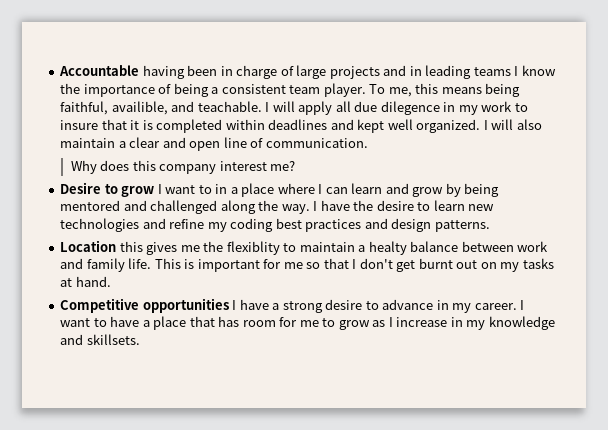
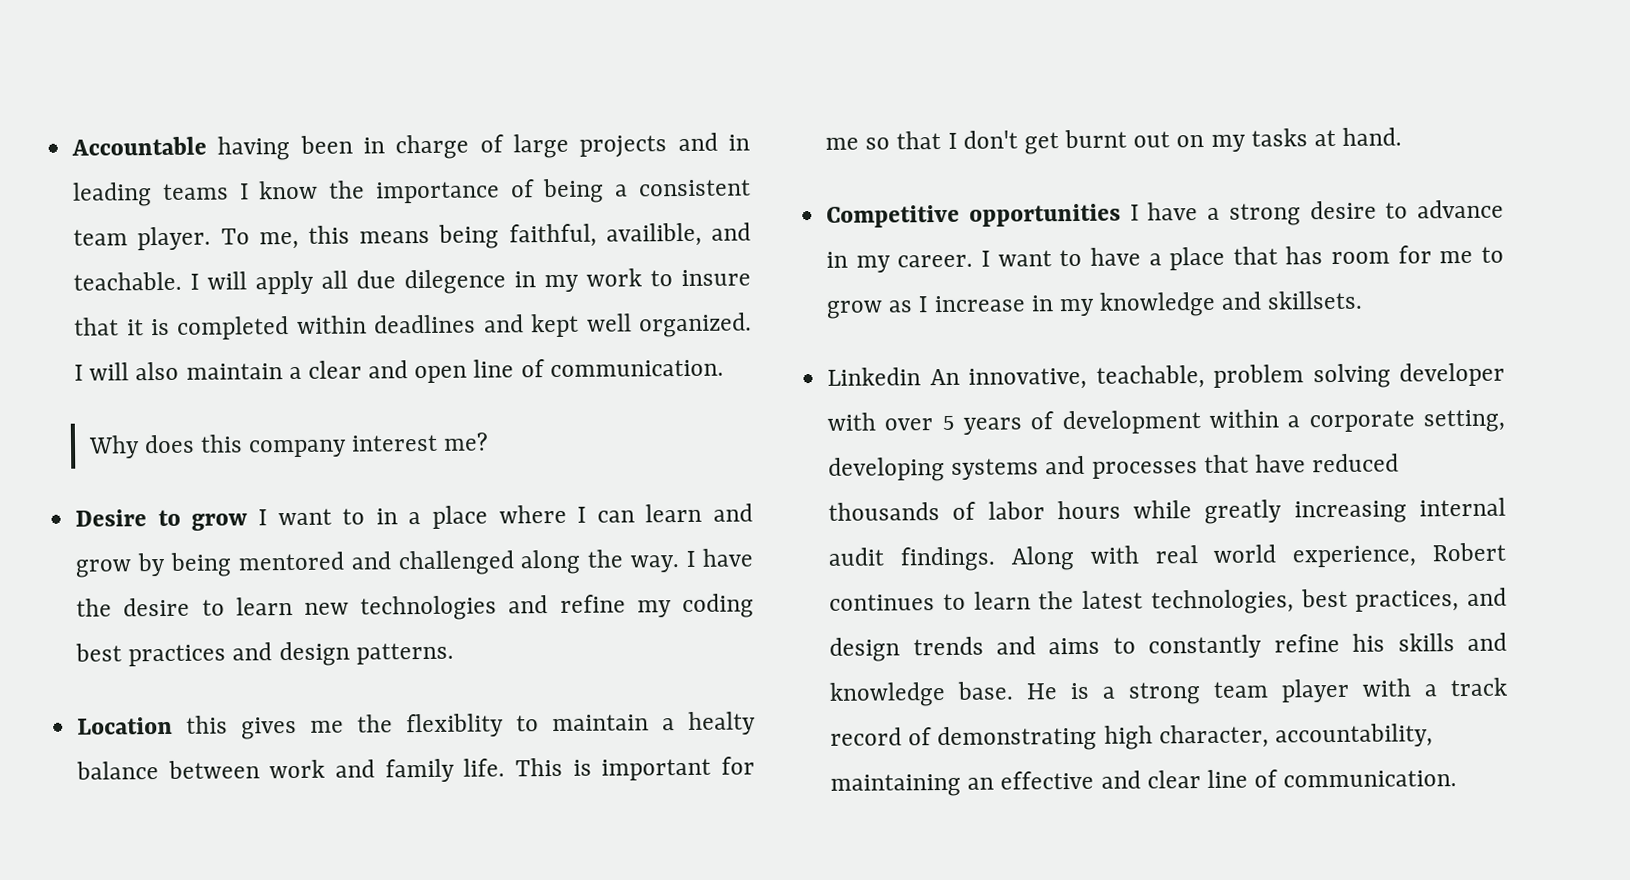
(140, 339) none -> [827,362,1505,390] [827,409,1505,435] [828,453,1400,482] [828,497,1506,525] [828,542,1506,572] [829,587,1507,615] [829,632,1507,662] [829,677,1507,707] [830,723,1433,752] [830,769,1458,797] // Linkedin An innovative, teachable, problem solving developer with over 5 years of development within a corporate setting, developing systems and processes that have reduced thousands of labor hours while greatly increasing internal audit findings. Along with real world experience, Robert continues to learn the latest technologies, best practices, and design trends and aims to constantly refine his skills and knowledge base. He is a strong team player with a track record of demonstrating high character, accountability, maintaining an effective and clear line of communication.

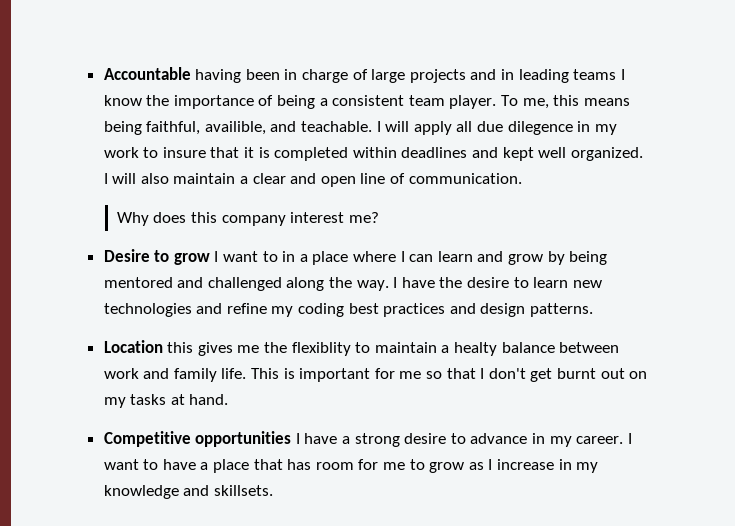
[827,362,1505,390] [827,409,1505,435] [828,453,1400,482] [828,497,1506,525] [828,542,1506,572] [829,587,1507,615] [829,632,1507,662] [829,677,1507,707] [830,723,1433,752] [830,769,1458,797] // Linkedin An innovative, teachable, problem solving developer with over 5 years of development within a corporate setting, developing systems and processes that have reduced thousands of labor hours while greatly increasing internal audit findings. Along with real world experience, Robert continues to learn the latest technologies, best practices, and design trends and aims to constantly refine his skills and knowledge base. He is a strong team player with a track record of demonstrating high character, accountability, maintaining an effective and clear line of communication. -> (273, 490) none

